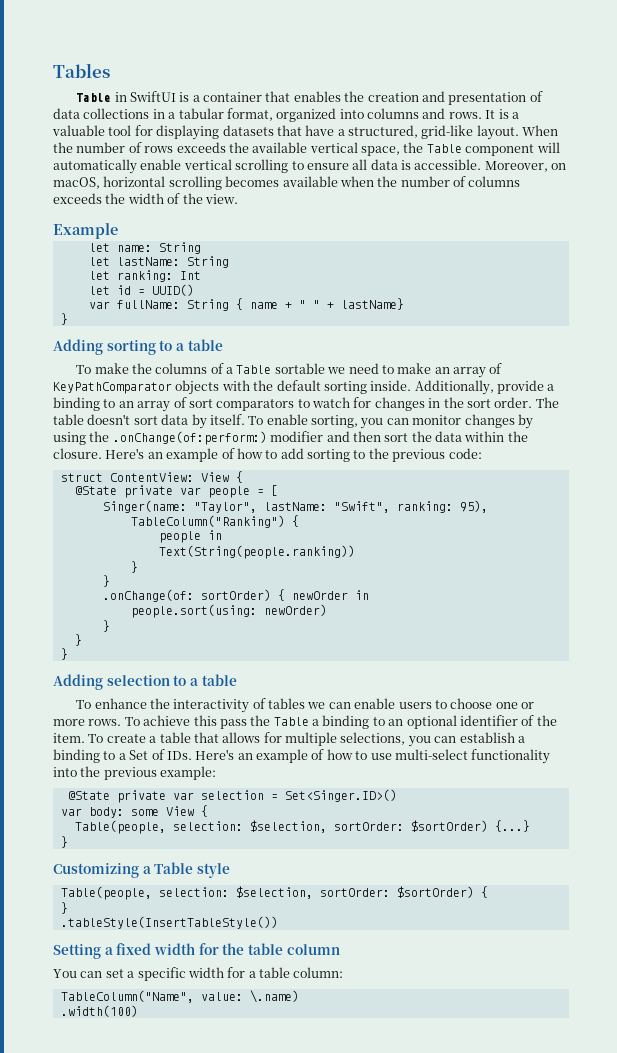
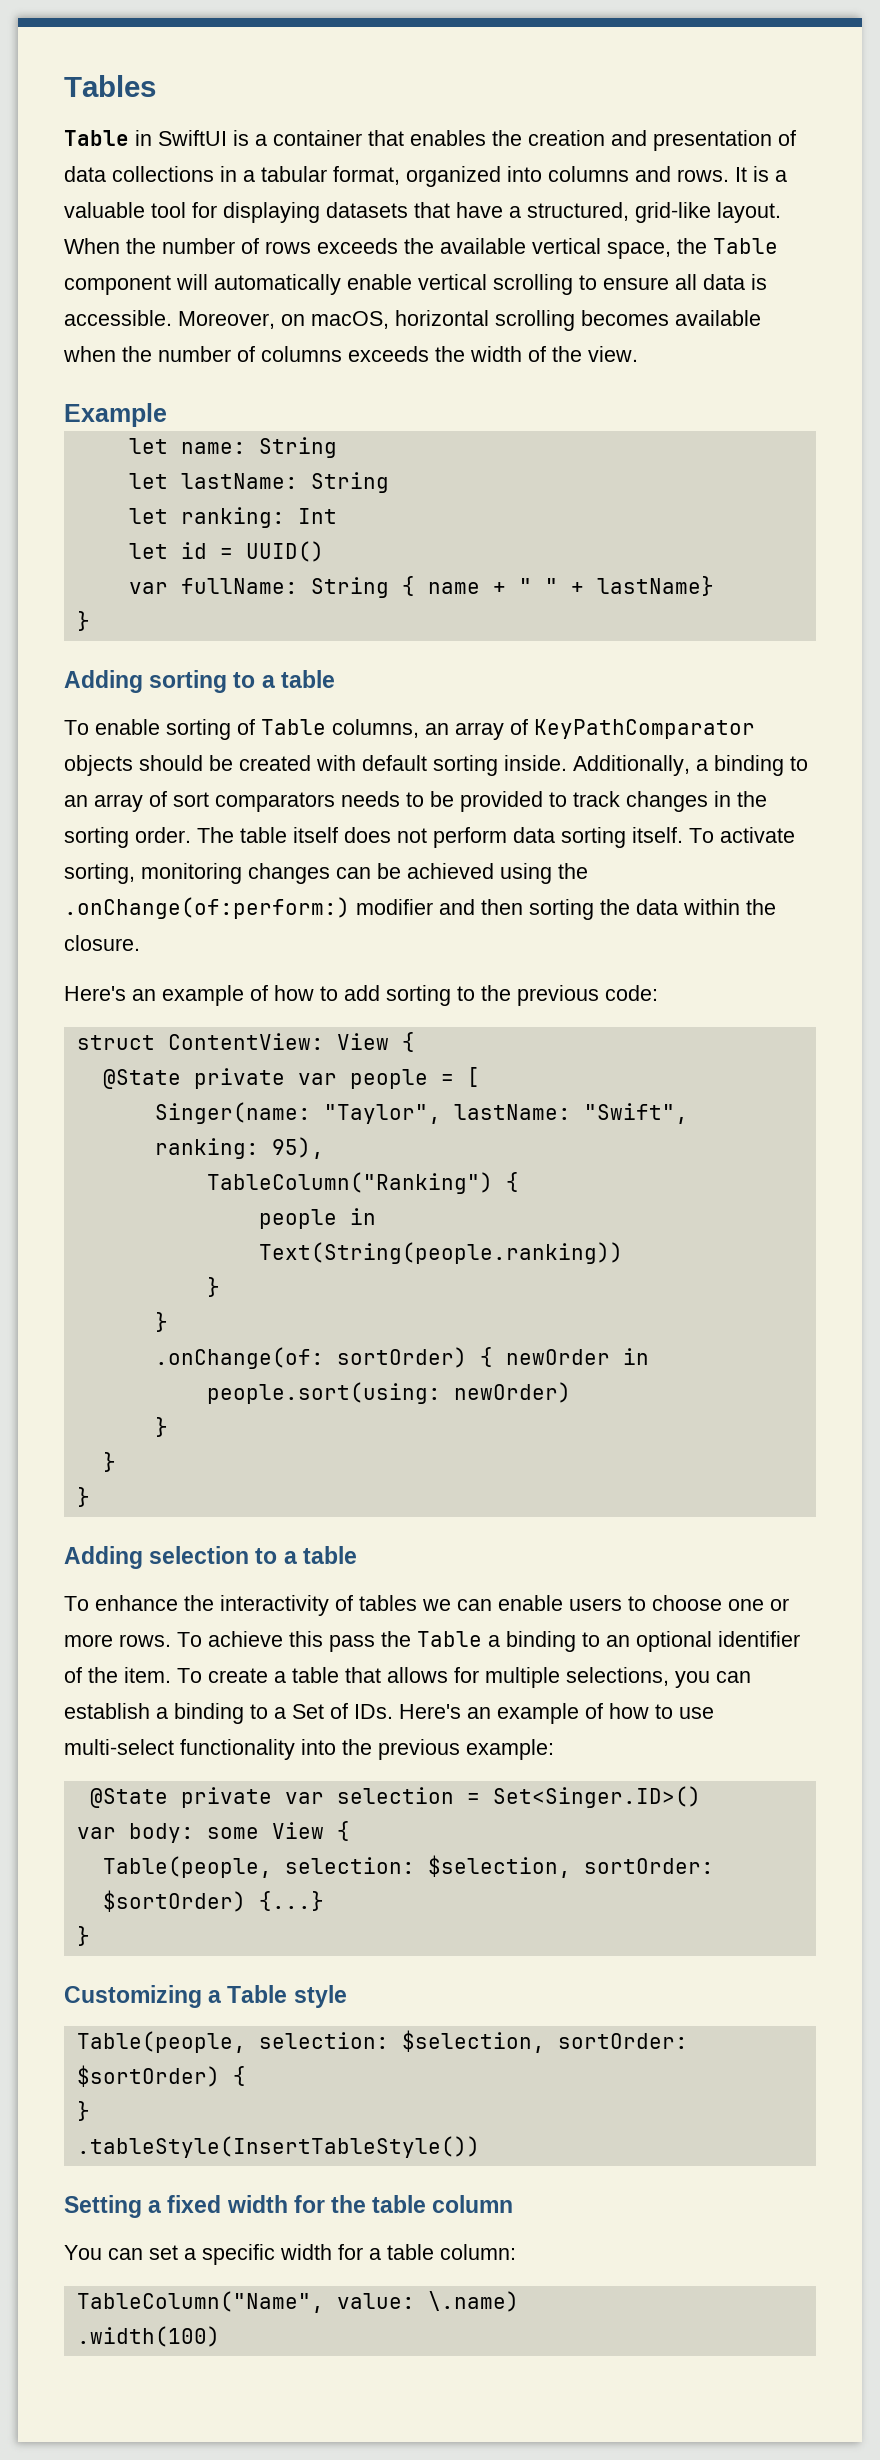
[94,363,432,374] make the columns of a Table sortable we need to make -> [95,719,419,740] enable sorting of Table columns,
[221,380,274,391] with the -> [139,755,356,771] should be created with
[497,380,544,394] provide -> (690, 765) none
[297,397,372,408] to watch for -> [341,791,620,812] needs to be provided to track
[466,399,491,408] sort -> [64,827,129,848] sorting
[87,414,533,429] doesn't sort data by itself. To enable sorting, you can monitor changes by -> [293,827,795,848] [64,863,494,884] itself does not perform data sorting itself. To activate sorting, monitoring changes can be achieved
[384,433,409,442] sort -> [529,899,594,920] sorting
(102, 453) none -> (140, 943) //

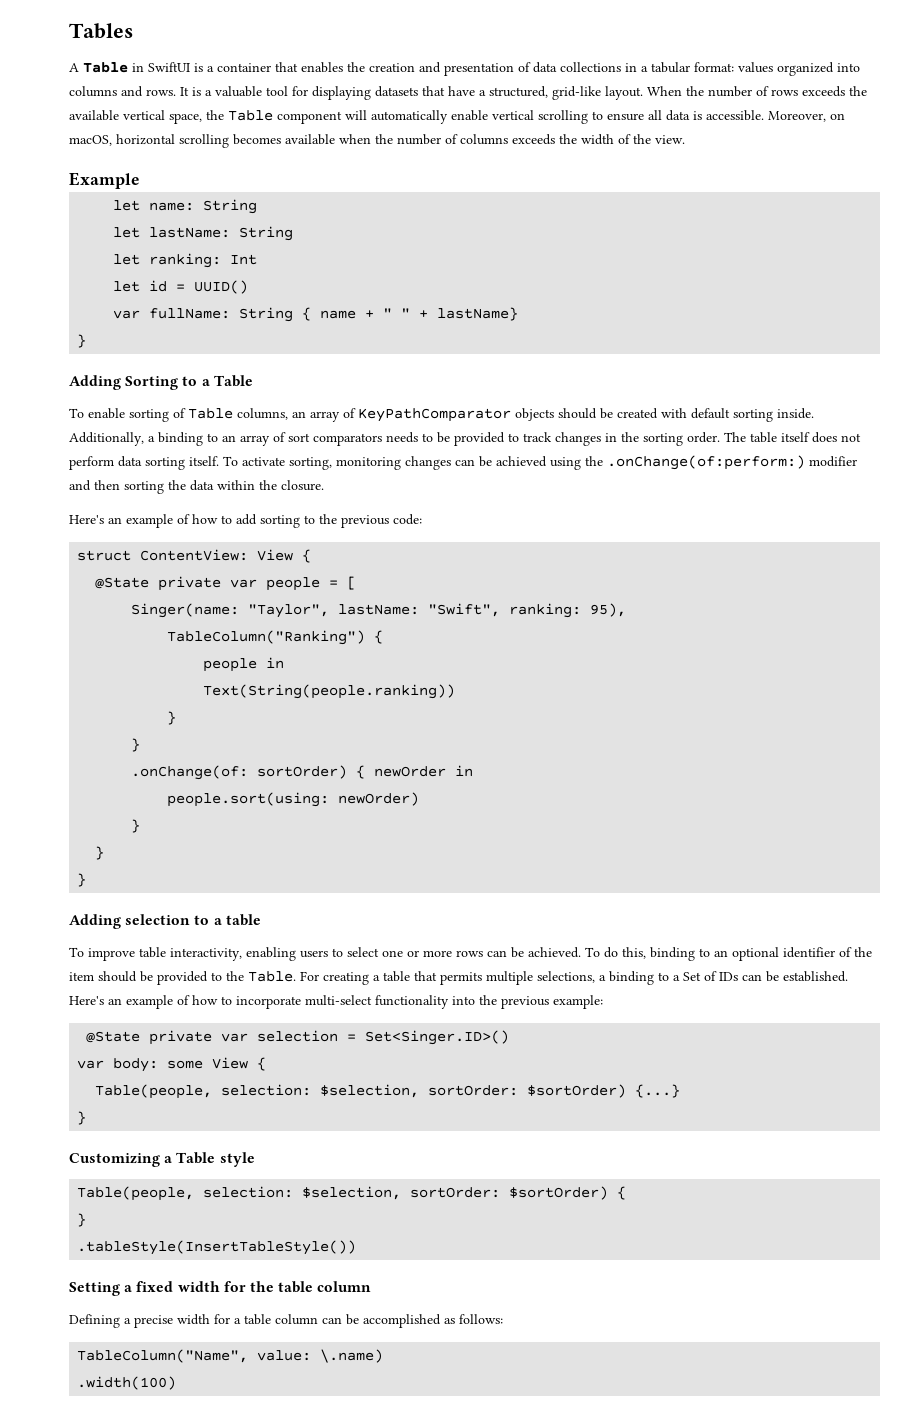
(156, 86) none -> [69,63,79,72] A
[333,166,400,185] format, -> [694,62,773,73] format: values
[149,670,335,693] sorting to a table -> [125,375,253,390] Sorting to a Table
[95,1595,563,1616] enhance the interactivity of tables we can enable -> [88,947,296,961] improve table interactivity, enabling
[652,1595,722,1611] choose -> [347,947,379,957] select
[119,1631,500,1652] rows. To achieve this pass the Table a -> [456,947,646,959] rows can be achieved. To do this,
[124,1667,751,1688] [64,1703,150,1719] item. To create a table that allows for multiple selections, you can establish -> [69,971,595,985] item should be provided to the Table. For creating a table that permits multiple selections,
[354,1703,714,1724] IDs. Here's an example of how to use -> [719,971,848,982] [69,995,301,1009] IDs can be established. Here's an example of how to incorporate
[64,2244,516,2265] You can set a specific width for a table column: -> [69,1314,503,1328] Defining a precise width for a table column can be accomplished as follows:

